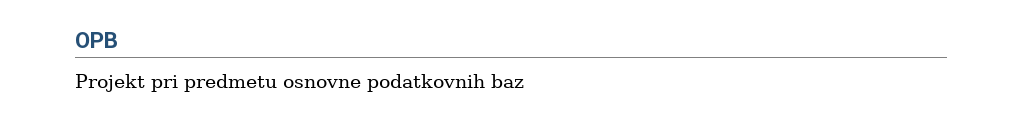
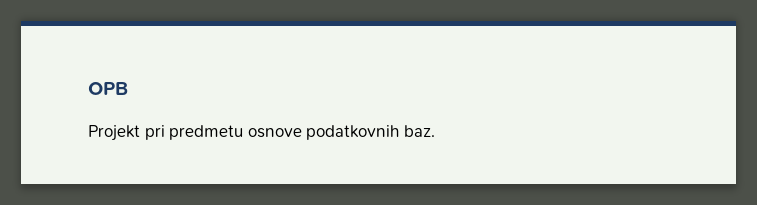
[283,74,524,92] osnovne podatkovnih baz -> [247,125,435,140] osnove podatkovnih baz.

